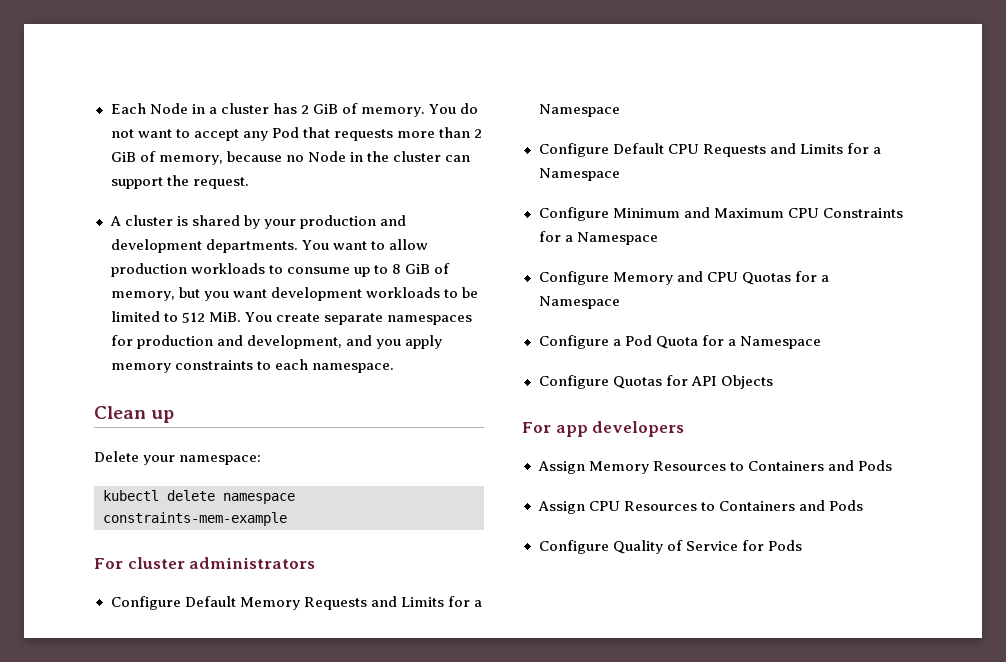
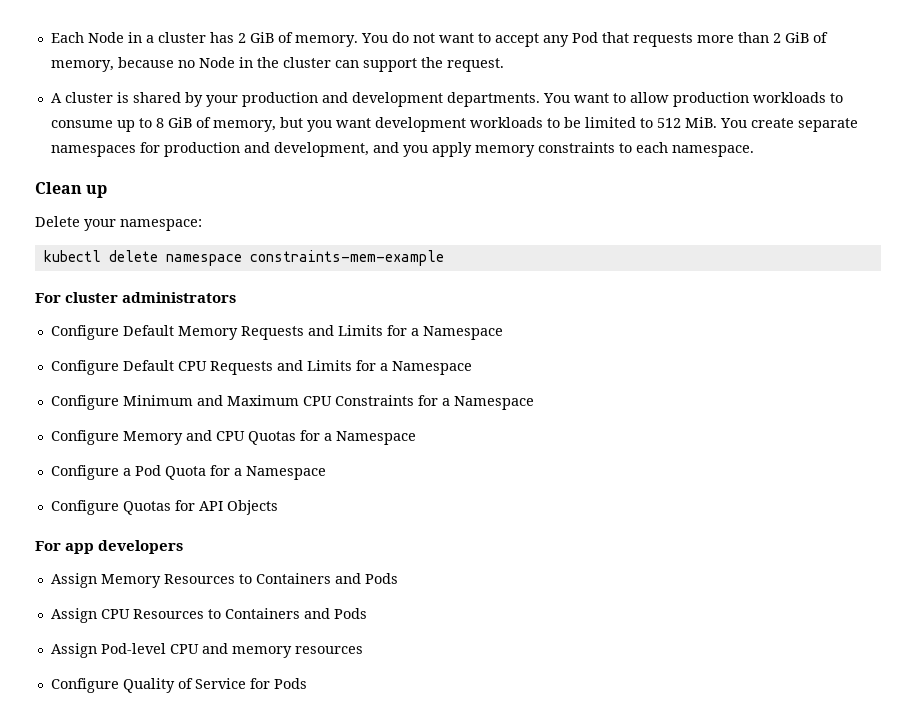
(863, 505) none -> [50,643,363,658] // Assign Pod-level CPU and memory resources

